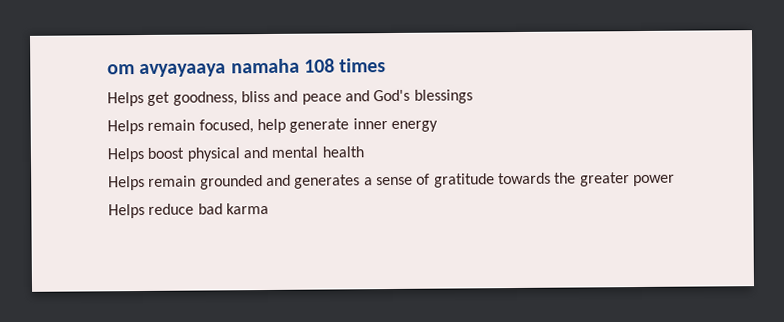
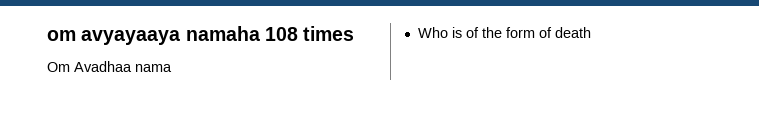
[107,89,473,107] [107,118,438,135] [107,146,364,163] [108,172,675,191] [108,202,269,219] Helps get goodness, bliss and peace and God's blessings // Helps remain focused, help generate inner energy // Helps boost physical and mental health // Helps remain grounded and generates a sense of gratitude towards the greater power // Helps reduce bad karma -> [47,61,172,72] [417,27,591,38] Om Avadhaa nama // Who is of the form of death

